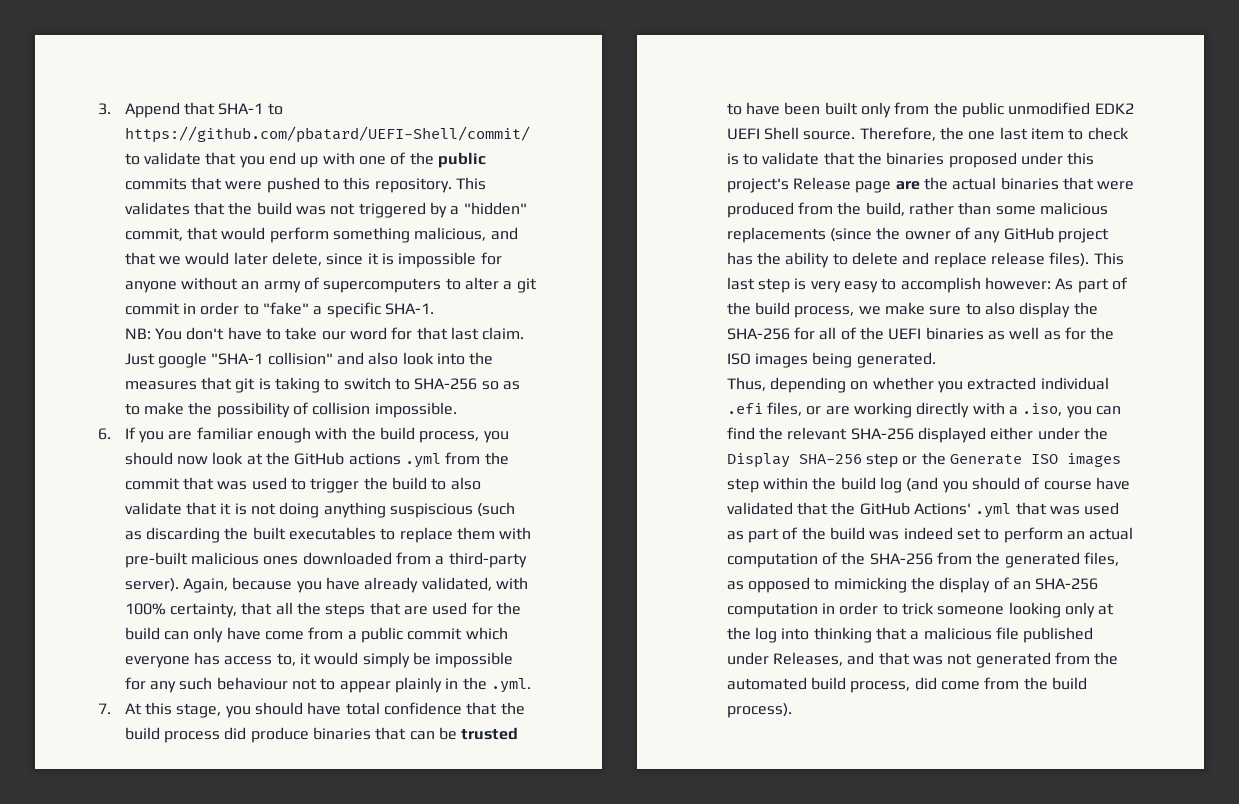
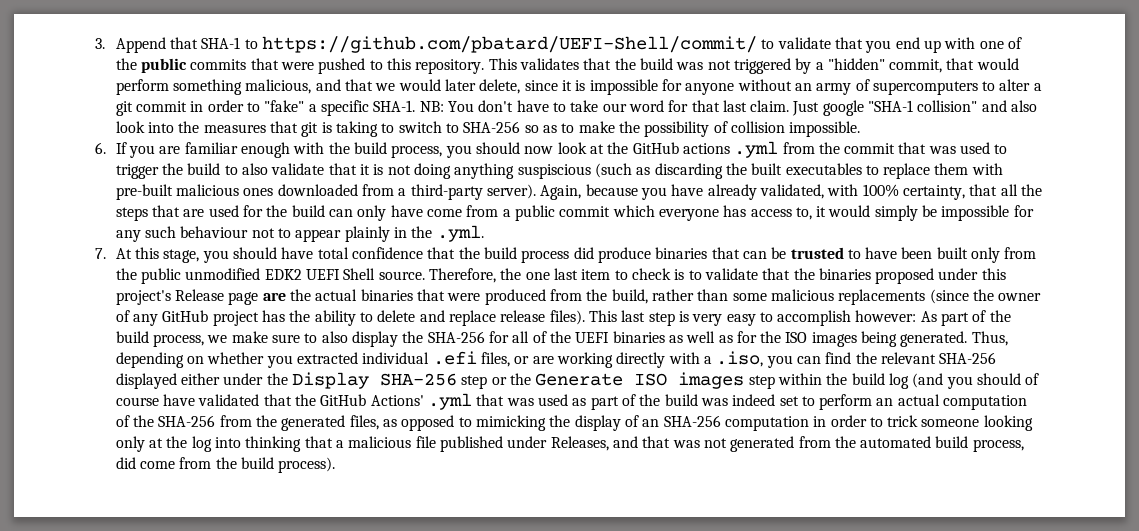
(434, 309) // -> (416, 106) none
(936, 360) // -> (968, 339) none

